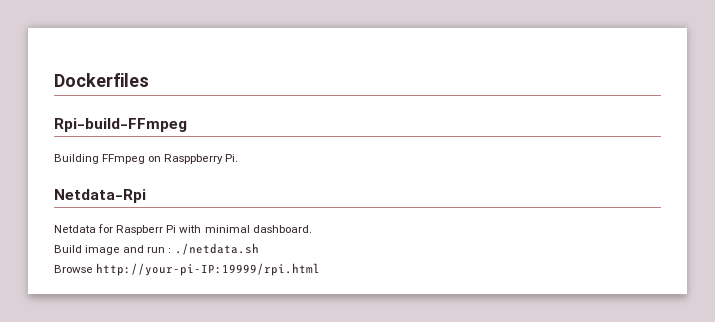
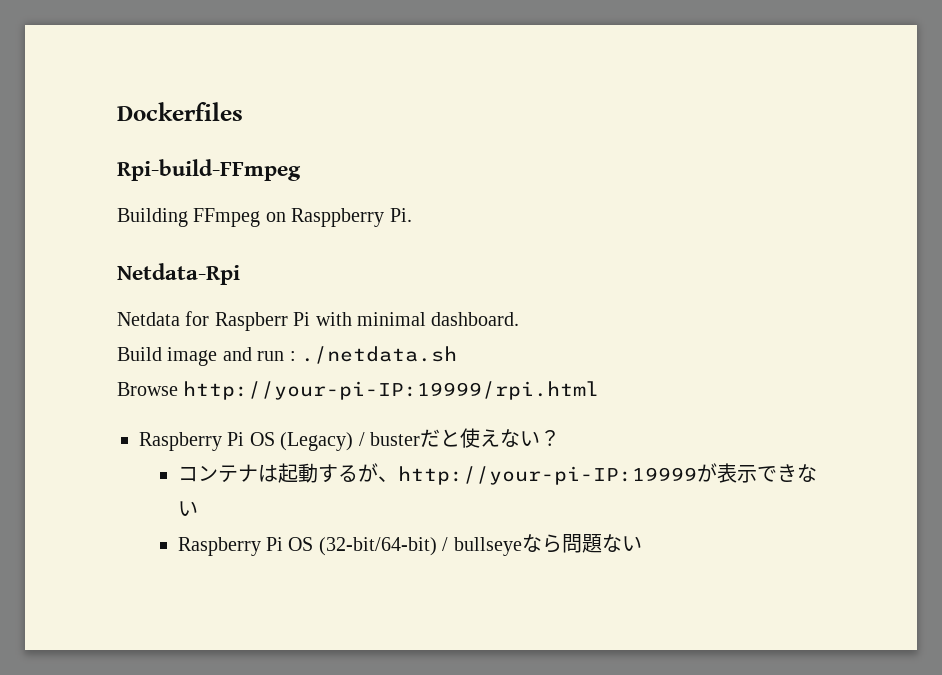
(321, 269) none -> [139,428,560,451] [177,463,817,485] [177,501,198,516] [177,534,642,556] // Raspberry Pi OS (Legacy) / busterだと使えない？ // コンテナは起動するが、http://your-pi-IP:19999が表示できない // Raspberry Pi OS (32-bit/64-bit) / bullseyeなら問題ない

